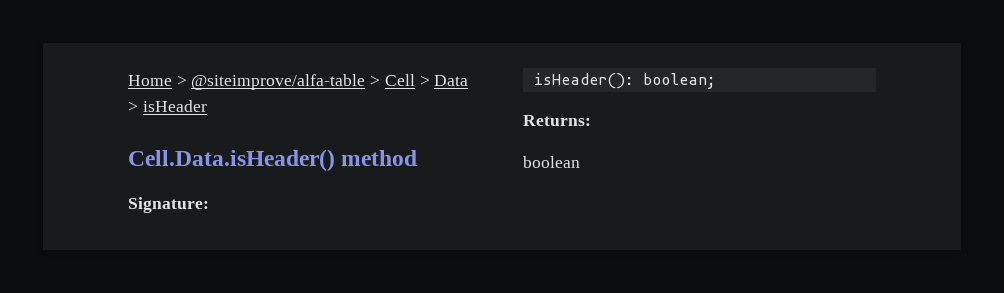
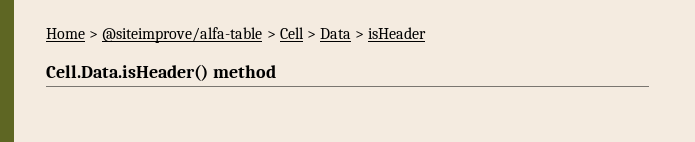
[128,197,209,213] [533,73,716,89] [523,115,591,126] [523,156,580,168] // Signature: // isHeader(): boolean; // Returns: // boolean -> (276, 71) none

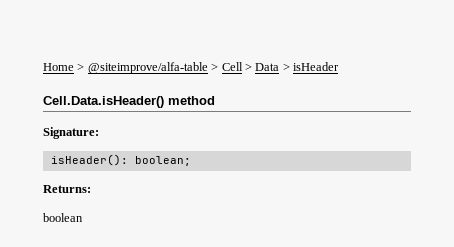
(276, 71) none -> [43,127,99,139] [50,154,191,166] [43,185,91,193] [43,213,83,222] // Signature: // isHeader(): boolean; // Returns: // boolean

